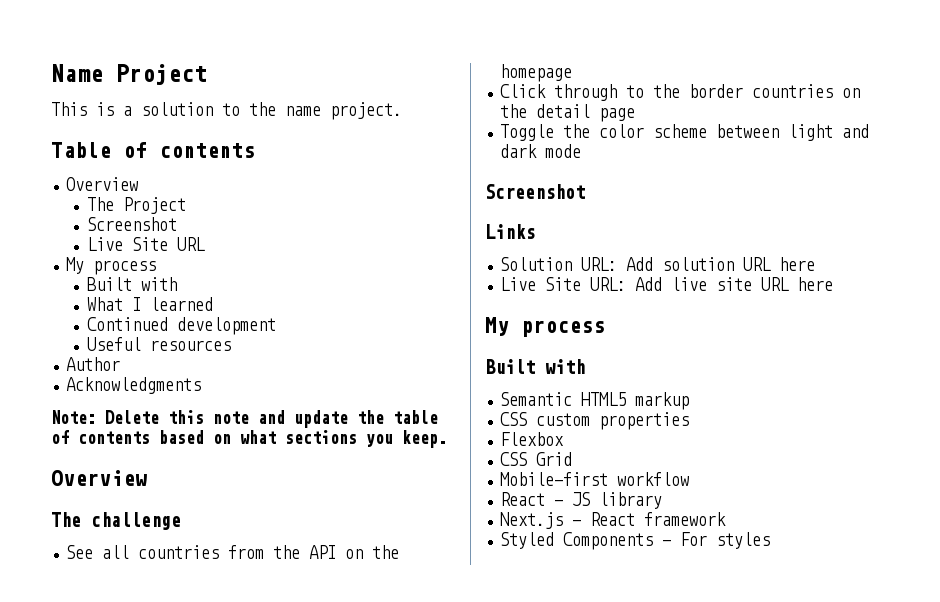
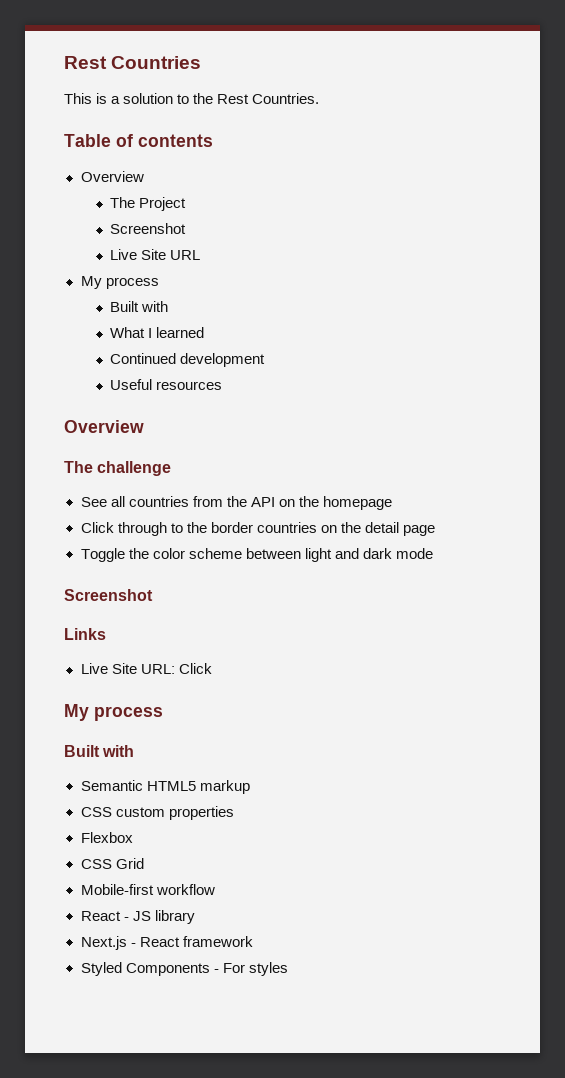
[51,64,207,85] Name Project -> [64,56,202,69] Rest Countries
[285,102,402,120] name project. -> [217,93,320,104] Rest Countries.
[66,357,121,371] [66,377,202,394] [51,410,438,428] [51,430,447,448] // Author // Acknowledgments // Note: Delete this note and update the table of contents based on what sections you keep. -> (223, 385) none
[500,257,816,271] [500,277,834,291] Solution URL: Add solution URL here // Live Site URL: Add live site URL here -> [80,663,212,674] Live Site URL: Click

